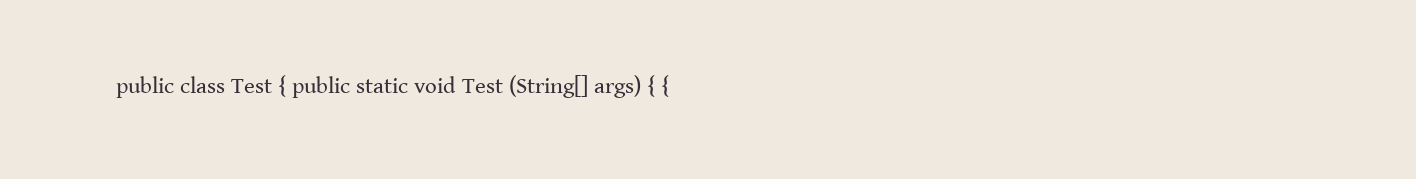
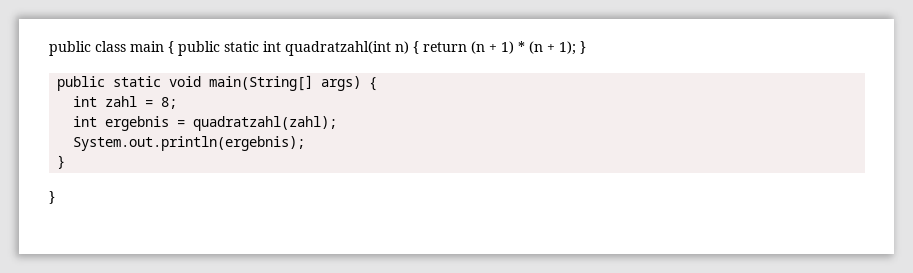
[231,79,273,93] Test -> [130,41,164,52] main
[414,75,669,98] void Test (String[] args) { { -> [263,41,586,56] [57,75,378,91] [73,96,178,109] [73,116,338,131] [73,136,306,151] [57,155,66,169] [49,191,55,204] int quadratzahl(int n) { return (n + 1) * (n + 1); } // public static void main(String[] args) { // int zahl = 8; // int ergebnis = quadratzahl(zahl); // System.out.println(ergebnis); // } // }

